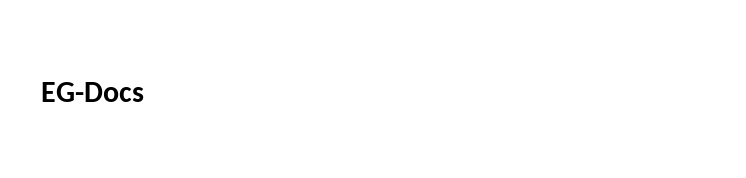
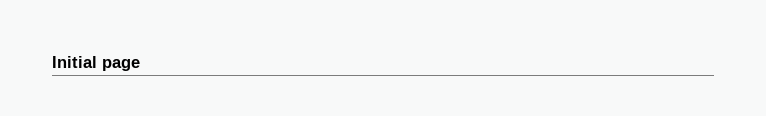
[41,82,144,102] EG-Docs -> [52,56,140,71] Initial page

